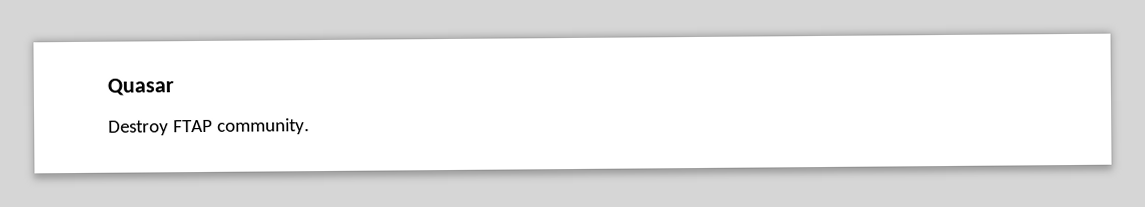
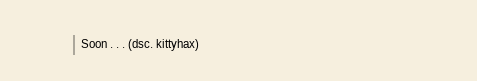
[107,78,174,96] [108,118,310,136] Quasar // Destroy FTAP community. -> [80,39,200,51] Soon . . . (dsc. kittyhax)

